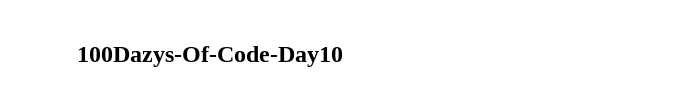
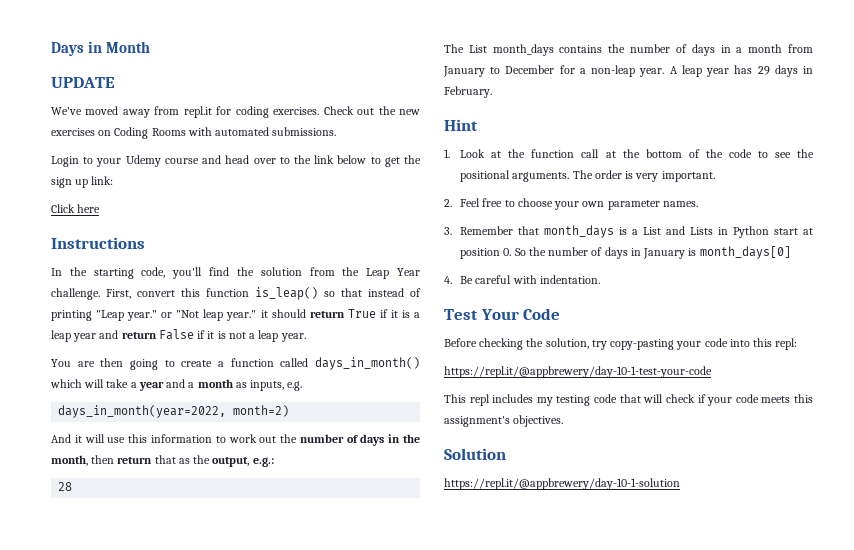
[77,46,343,67] 100Dazys-Of-Code-Day10 -> [51,41,151,56] [51,77,115,88] [51,106,420,118] [51,127,337,139] [51,155,422,167] [51,176,114,188] [51,204,101,213] [51,237,145,249] [51,267,420,279] [51,287,421,300] [51,309,420,321] [51,329,306,342] [51,357,420,370] [50,379,303,391] [58,405,290,418] [51,434,420,446] [51,455,274,467] [58,482,73,491] [444,44,813,56] [443,65,813,77] [444,86,492,98] [444,119,478,131] [444,149,814,158] [460,170,715,182] [444,198,698,210] [444,225,813,238] [460,246,791,259] [444,275,600,284] [444,308,561,320] [444,338,798,350] [444,366,712,378] [444,394,814,406] [444,415,564,427] [444,448,506,460] [444,478,680,490] Days in Month // UPDATE // We've moved away from repl.it for coding exercises. Check out the new exercises on Coding Rooms with automated submissions. // Login to your Udemy course and head over to the link below to get the sign up link: // Click here // Instructions // In the starting code, you'll find the solution from the Leap Year challenge. First, convert this function is_leap() so that instead of printing "Leap year." or "Not leap year." it should return True if it is a leap year and return False if it is not a leap year. // You are then going to create a function called days_in_month() which will take a year and a month as inputs, e.g. // days_in_month(year=2022, month=2) // And it will use this information to work out the number of days in the month, then return that as the output, e.g.: // 28 // The List month_days contains the number of days in a month from January to December for a non-leap year. A leap year has 29 days in February. // Hint // 1. Look at the function call at the bottom of the code to see the positional arguments. The order is very important. // 2. Feel free to choose your own parameter names. // 3. Remember that month_days is a List and Lists in Python start at position 0. So the number of days in January is month_days[0] // 4. Be careful with indentation. // Test Your Code // Before checking the solution, try copy-pasting your code into this repl: // https://repl.it/@appbrewery/day-10-1-test-your-code // This repl includes my testing code that will check if your code meets this assignment's objectives. // Solution // https://repl.it/@appbrewery/day-10-1-solution

